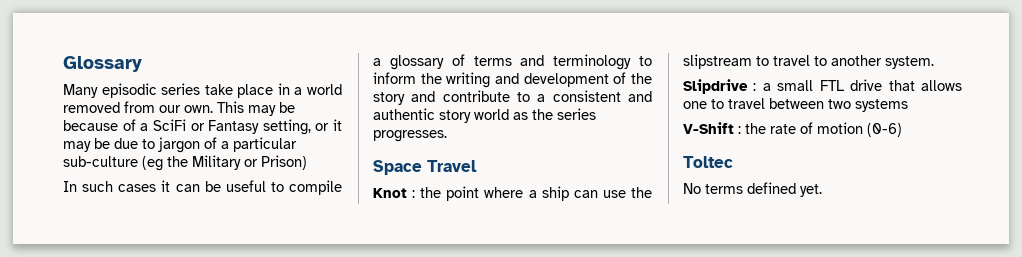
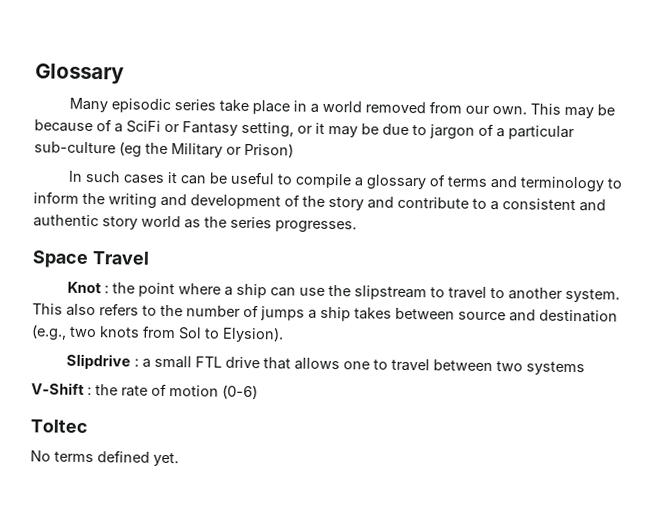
(934, 62) none -> [32,303,618,323] [31,324,284,343] This also refers to the number of jumps a ship takes between source and destination (e.g., two knots from Sol to Elysion).

